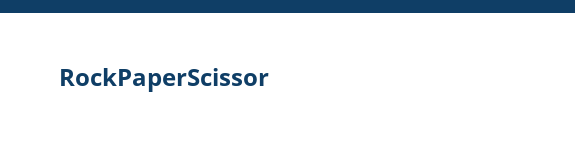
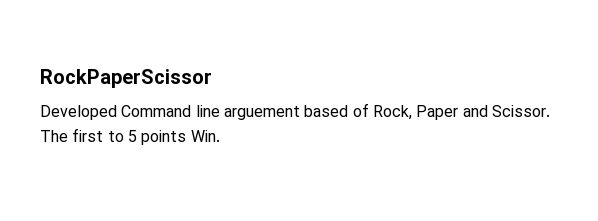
(269, 80) none -> [40,103,550,120] [40,128,220,145] // Developed Command line arguement based of Rock, Paper and Scissor. The first to 5 points Win.

